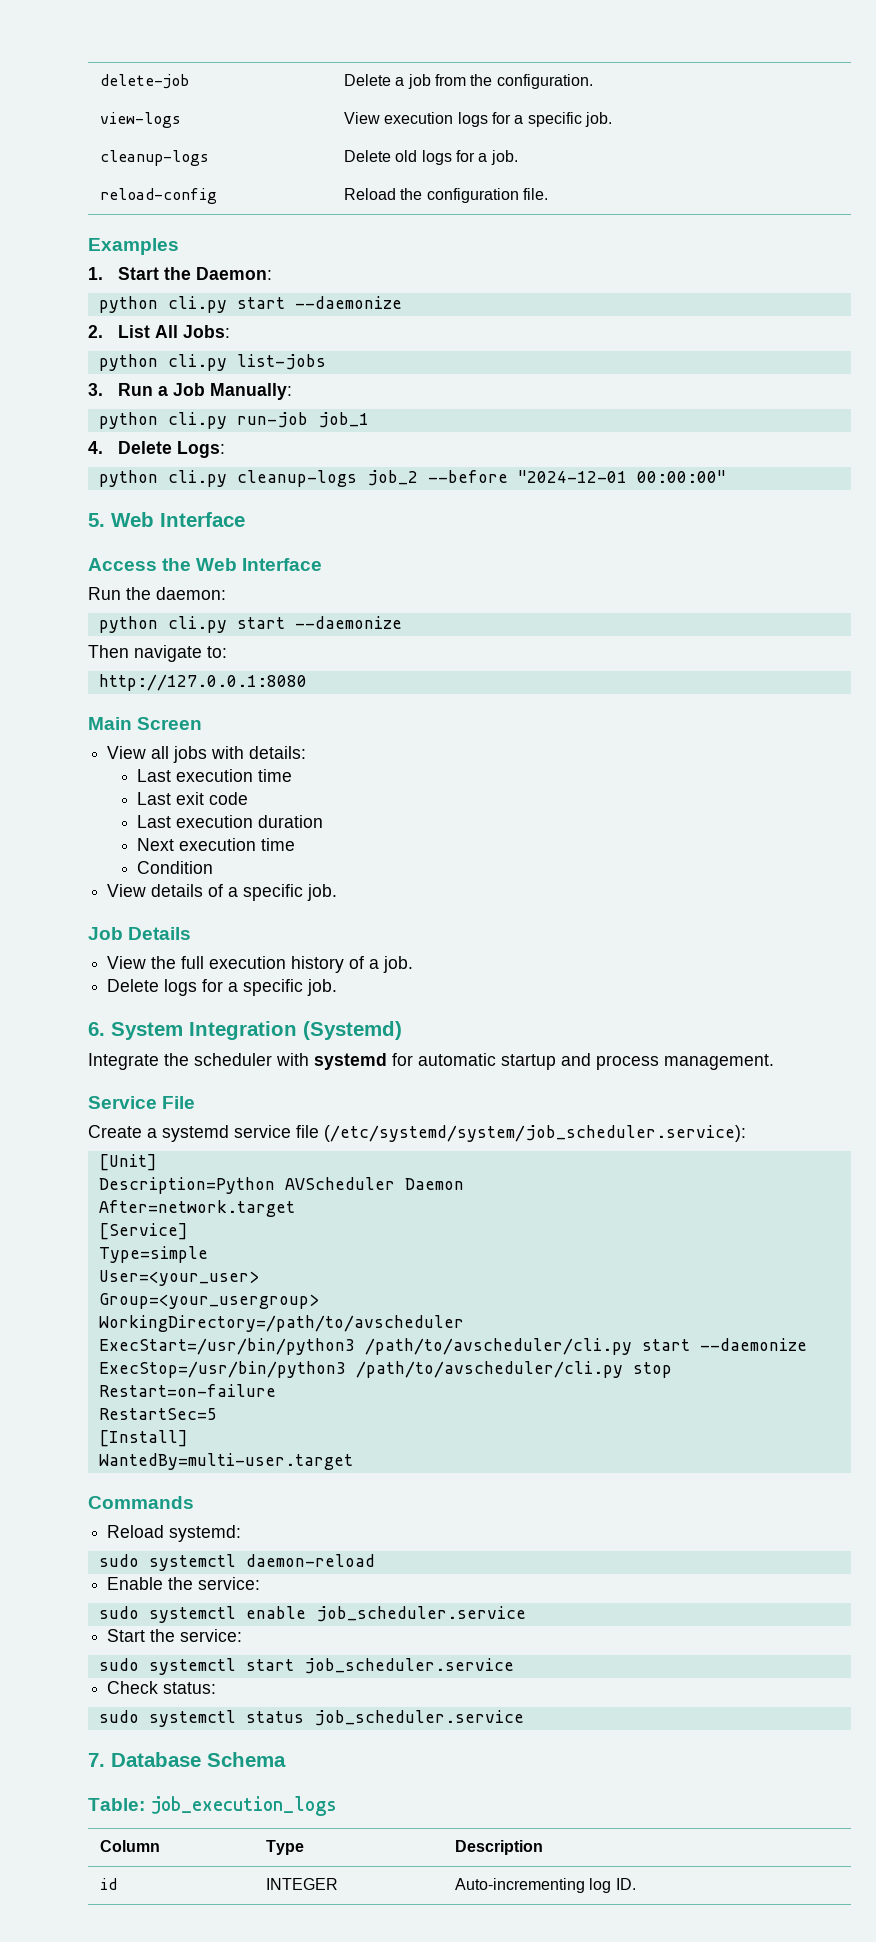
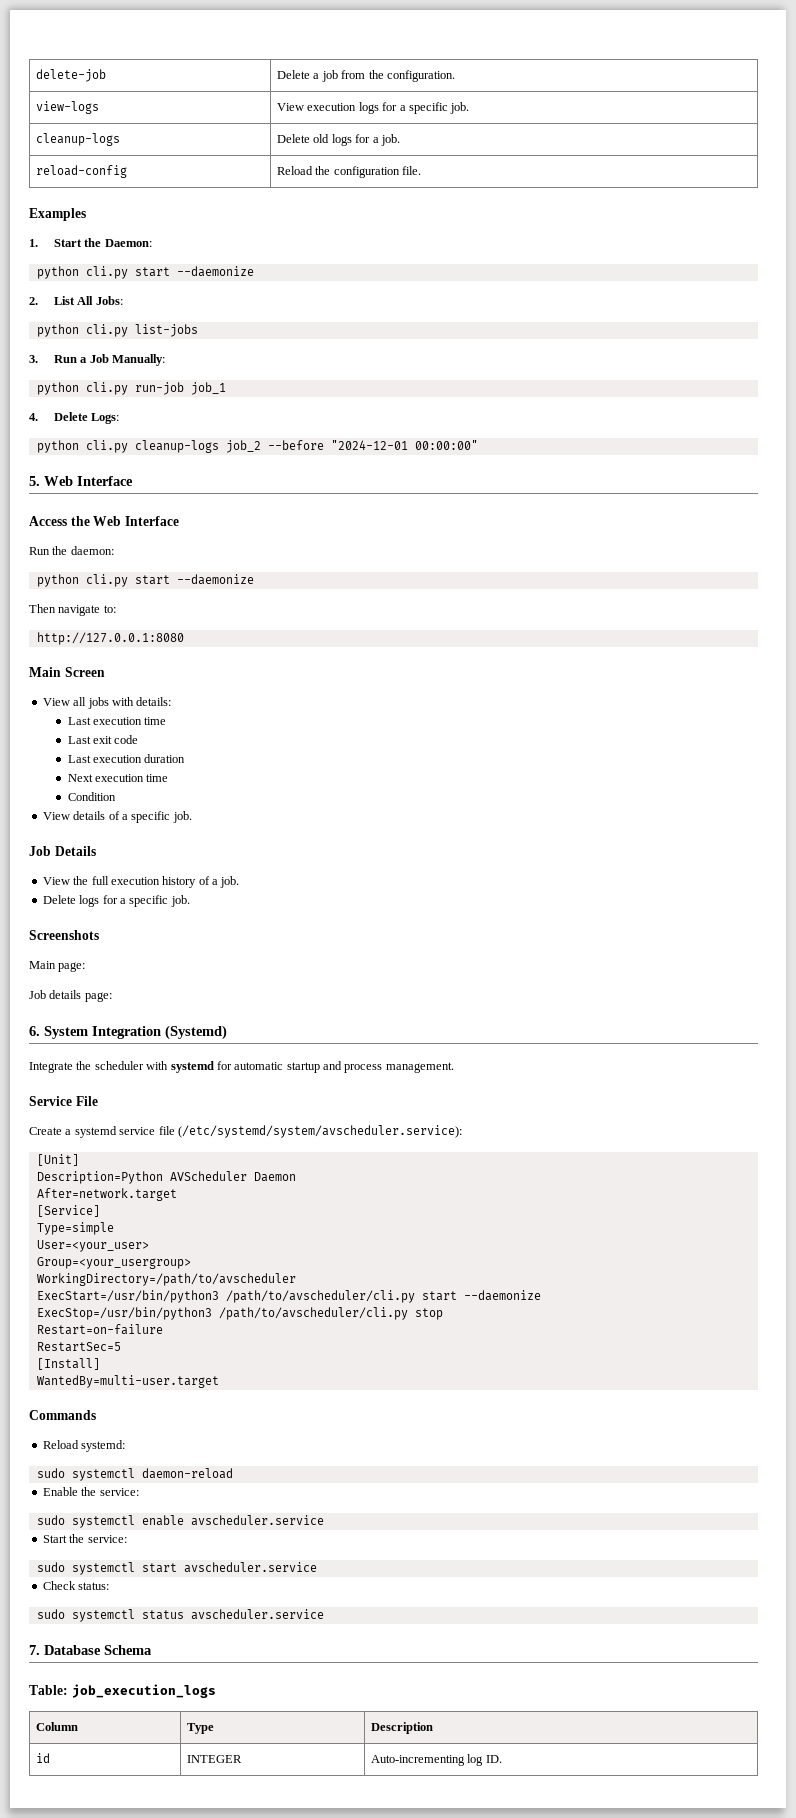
(338, 987) none -> [29,930,99,940] [29,961,86,972] [29,990,112,1002] // Screenshots // Main page: // Job details page:
[324,1125,746,1142] (/etc/systemd/system/job_scheduler.service): -> [177,1125,462,1138] (/etc/systemd/system/avscheduler.service):
[315,1606,526,1622] job_scheduler.service -> [190,1515,324,1526] avscheduler.service
[303,1658,514,1674] job_scheduler.service -> [183,1562,317,1573] avscheduler.service
[313,1710,524,1726] job_scheduler.service -> [190,1609,324,1620] avscheduler.service

